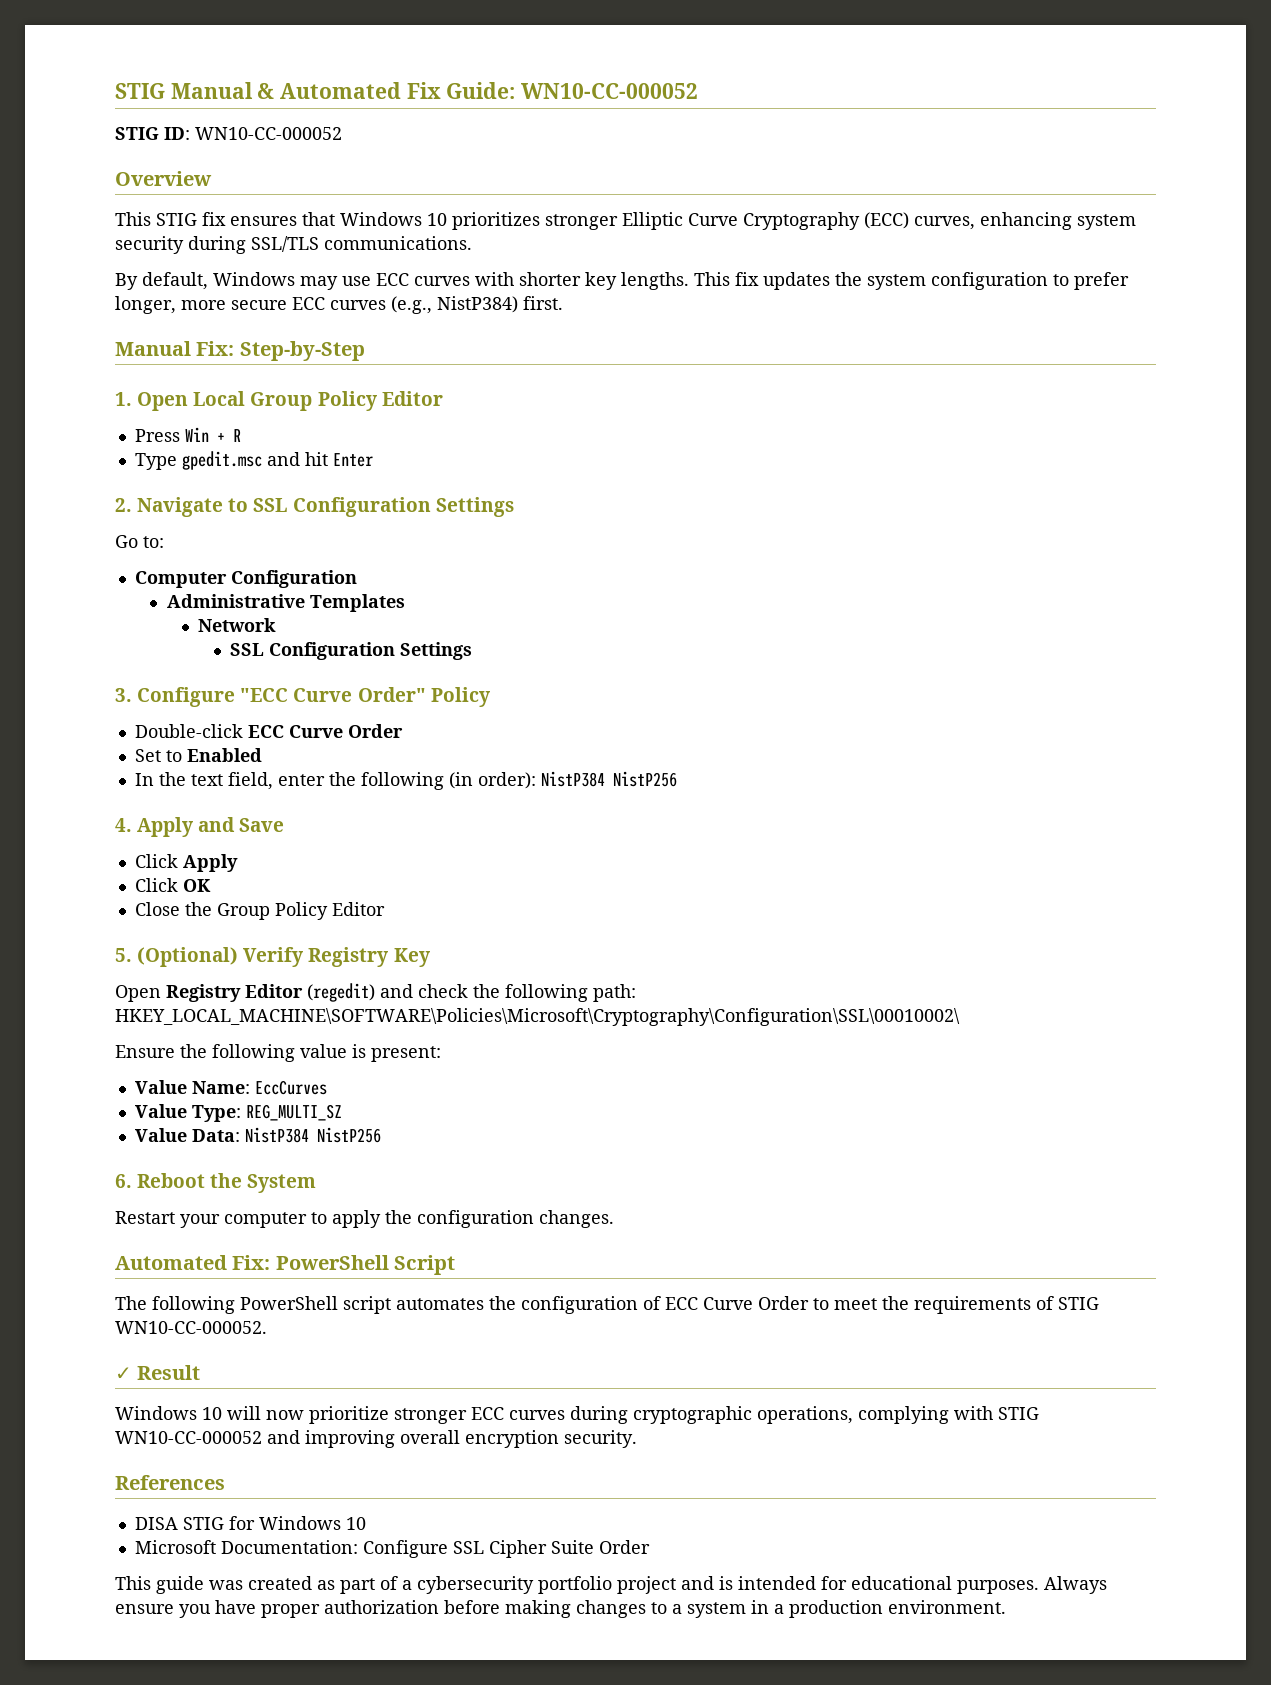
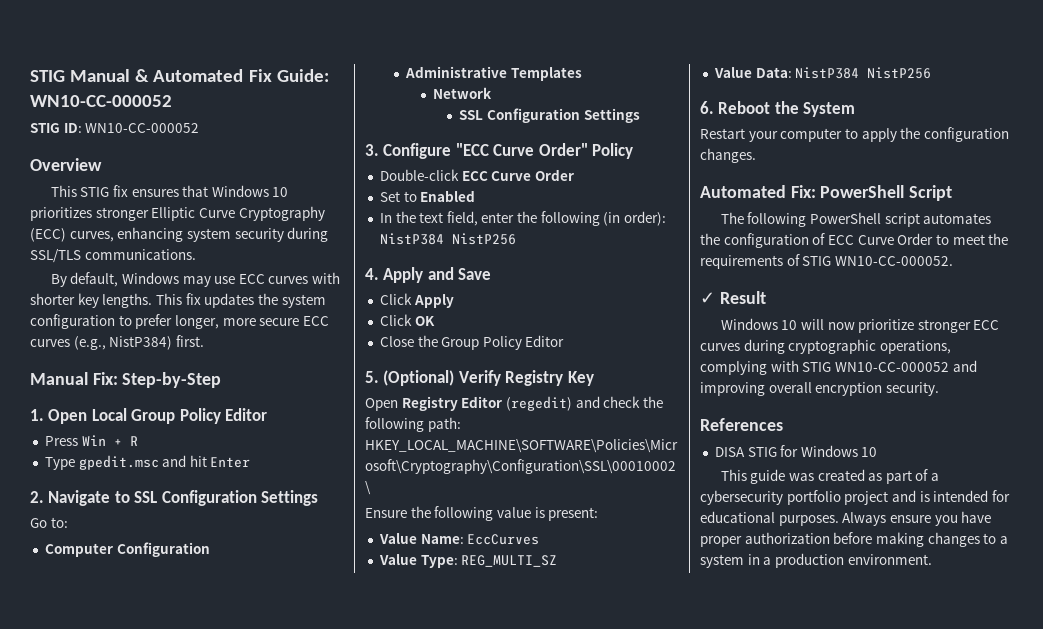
[134,1540,650,1558] // Microsoft Documentation: Configure SSL Cipher Suite Order -> (878, 452) none

